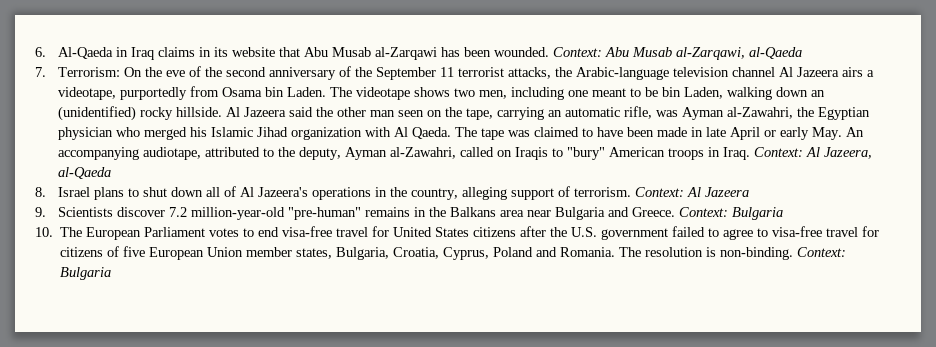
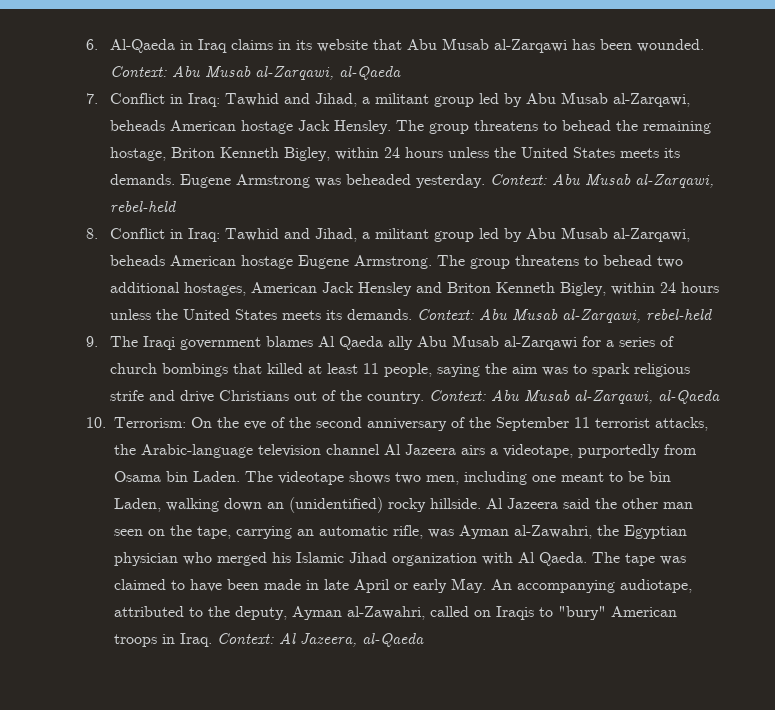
(46, 72) none -> [109,92,690,107] [109,120,711,134] [109,147,680,161] [109,173,714,188] [109,201,176,212] [86,227,690,242] [109,255,683,269] [109,282,719,296] [109,308,712,323] [86,335,674,350] [109,363,690,377] [109,389,720,404] [86,417,106,428] Conflict in Iraq: Tawhid and Jihad, a militant group led by Abu Musab al-Zarqawi, beheads American hostage Jack Hensley. The group threatens to behead the remaining hostage, Briton Kenneth Bigley, within 24 hours unless the United States meets its demands. Eugene Armstrong was beheaded yesterday. Context: Abu Musab al-Zarqawi, rebel-held // 8. Conflict in Iraq: Tawhid and Jihad, a militant group led by Abu Musab al-Zarqawi, beheads American hostage Eugene Armstrong. The group threatens to behead two additional hostages, American Jack Hensley and Briton Kenneth Bigley, within 24 hours unless the United States meets its demands. Context: Abu Musab al-Zarqawi, rebel-held // 9. The Iraqi government blames Al Qaeda ally Abu Musab al-Zarqawi for a series of church bombings that killed at least 11 people, saying the aim was to spark religious strife and drive Christians out of the country. Context: Abu Musab al-Zarqawi, al-Qaeda // 10.
[35,186,749,200] [35,207,783,220] [35,226,880,240] [60,246,847,260] [60,267,112,280] // 8. Israel plans to shut down all of Al Jazeera's operations in the country, alleging support of terrorism. Context: Al Jazeera // 9. Scientists discover 7.2 million-year-old "pre-human" remains in the Balkans area near Bulgaria and Greece. Context: Bulgaria // 10. The European Parliament votes to end visa-free travel for United States citizens after the U.S. government failed to agree to visa-free travel for citizens of five European Union member states, Bulgaria, Croatia, Cyprus, Poland and Romania. The resolution is non-binding. Context: Bulgaria -> (424, 640) none

